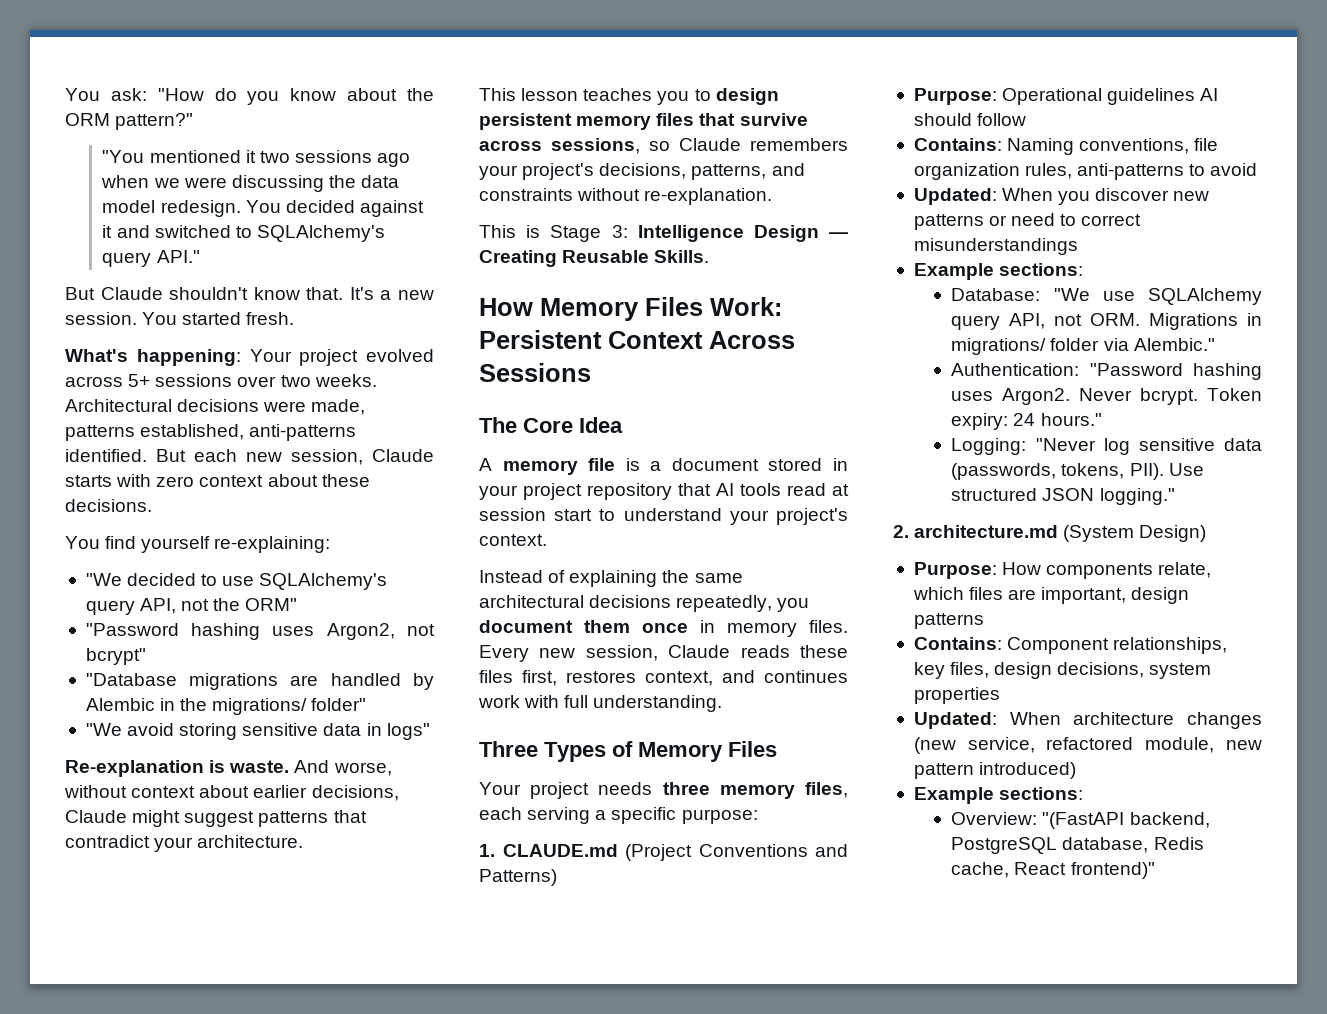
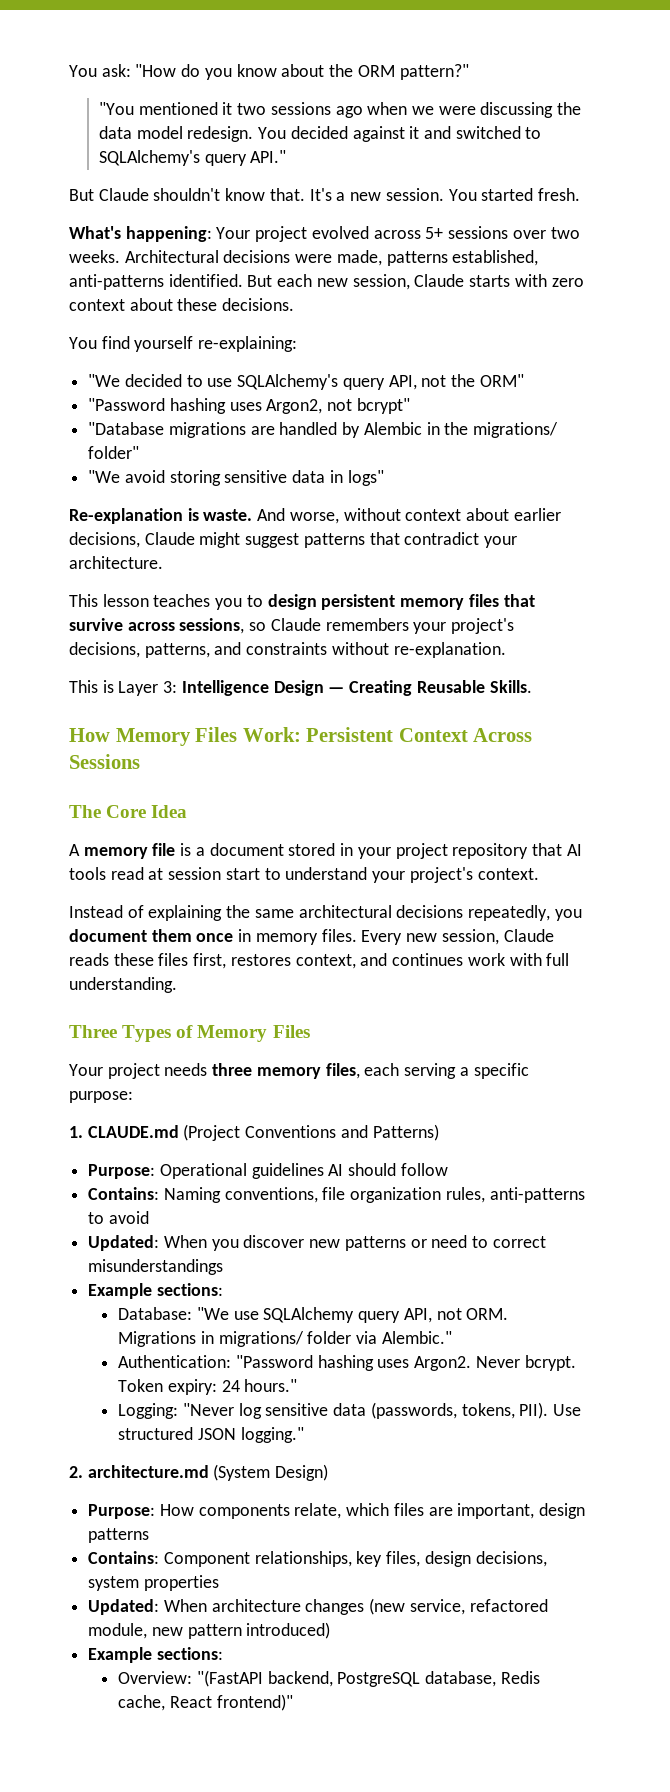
[550,225,602,242] Stage -> [118,681,159,696] Layer

